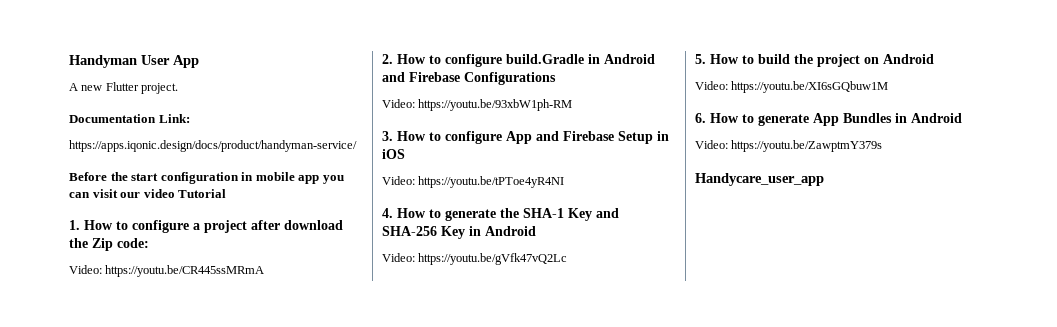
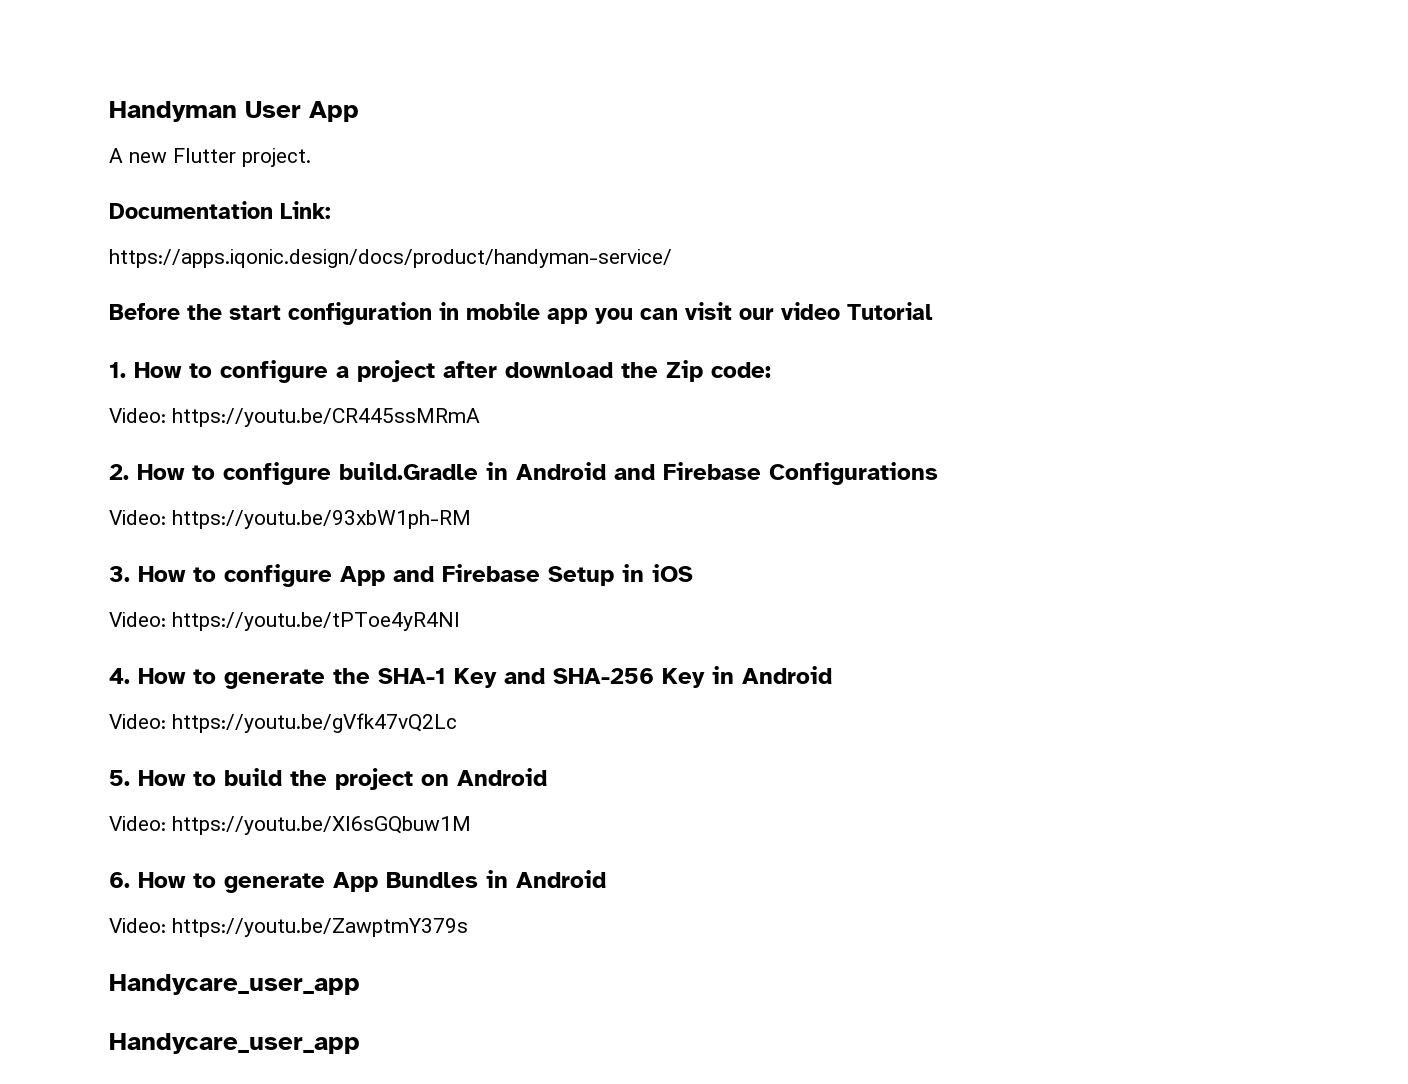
(824, 179) none -> [109,1033,360,1054] // Handycare_user_app

